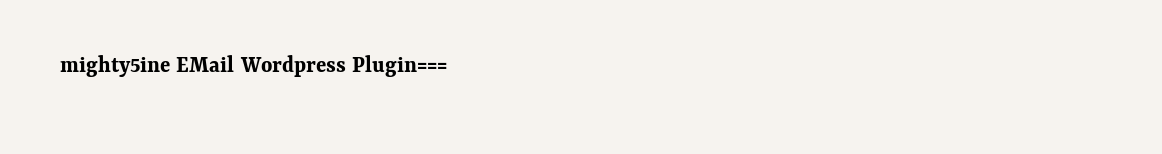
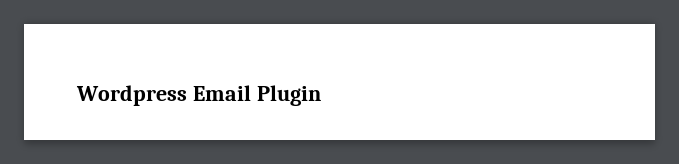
[60,55,448,77] mighty5ine EMail Wordpress Plugin=== -> [76,85,321,106] Wordpress Email Plugin

